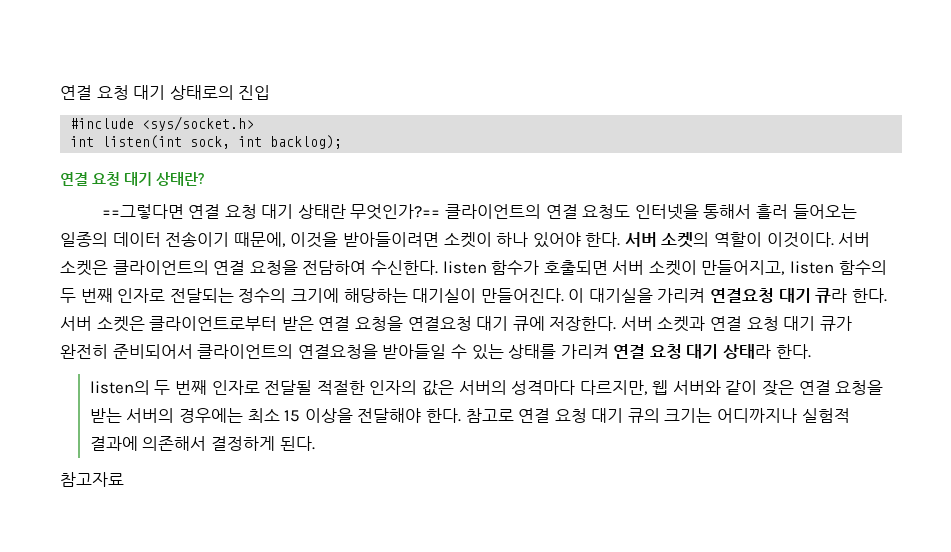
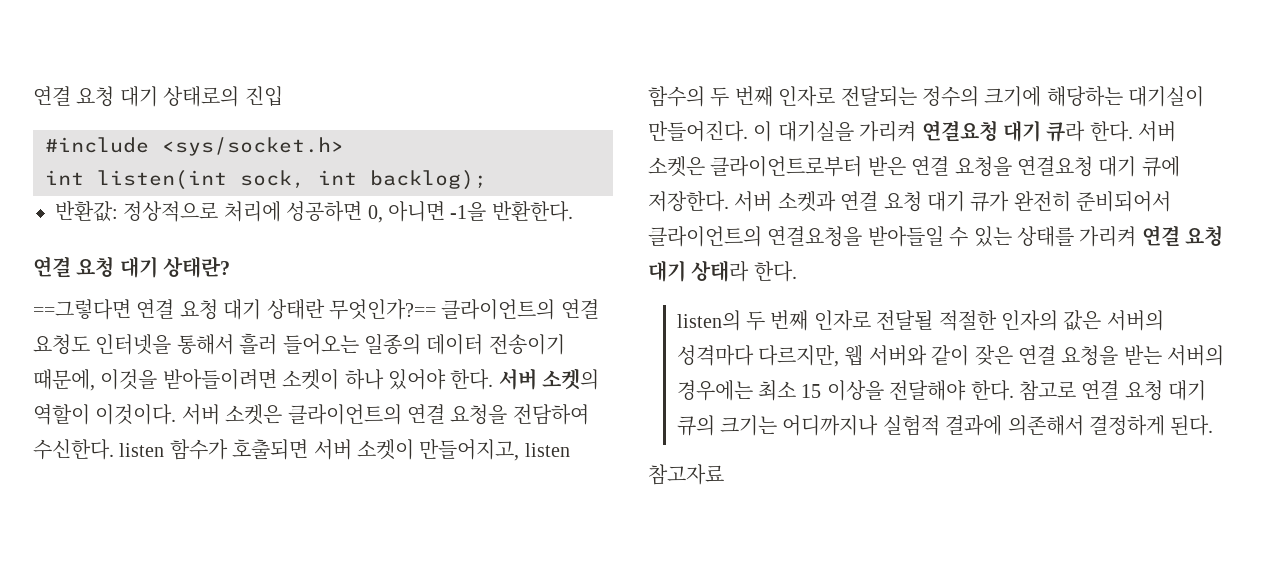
(343, 142) none -> [55,201,573,223] // 반환값: 정상적으로 처리에 성공하면 0, 아니면 -1을 반환한다.

